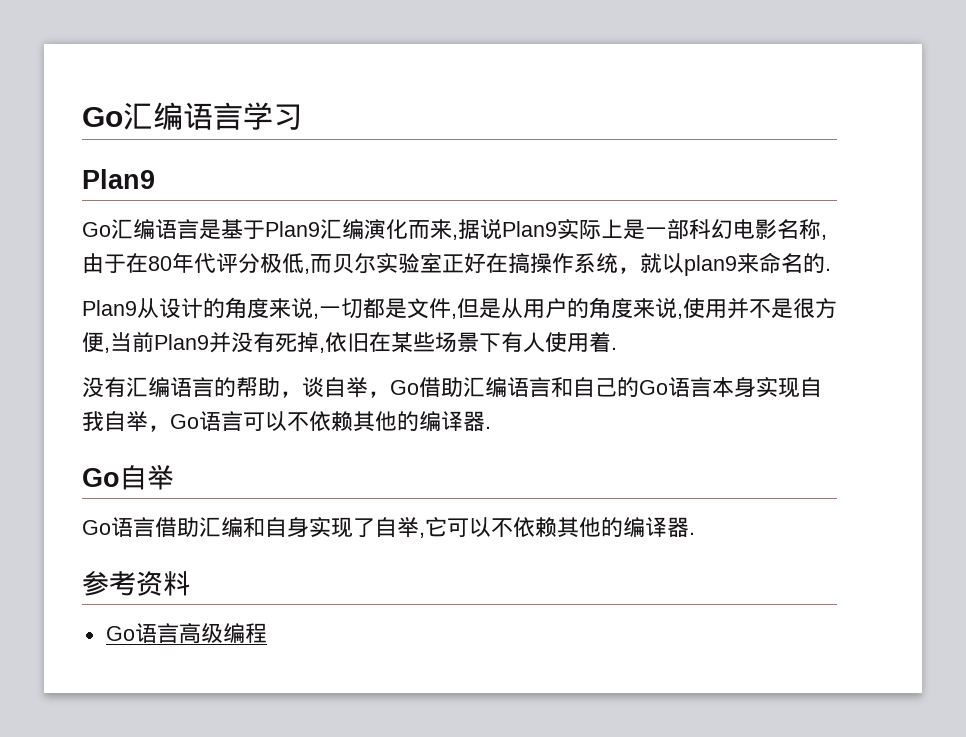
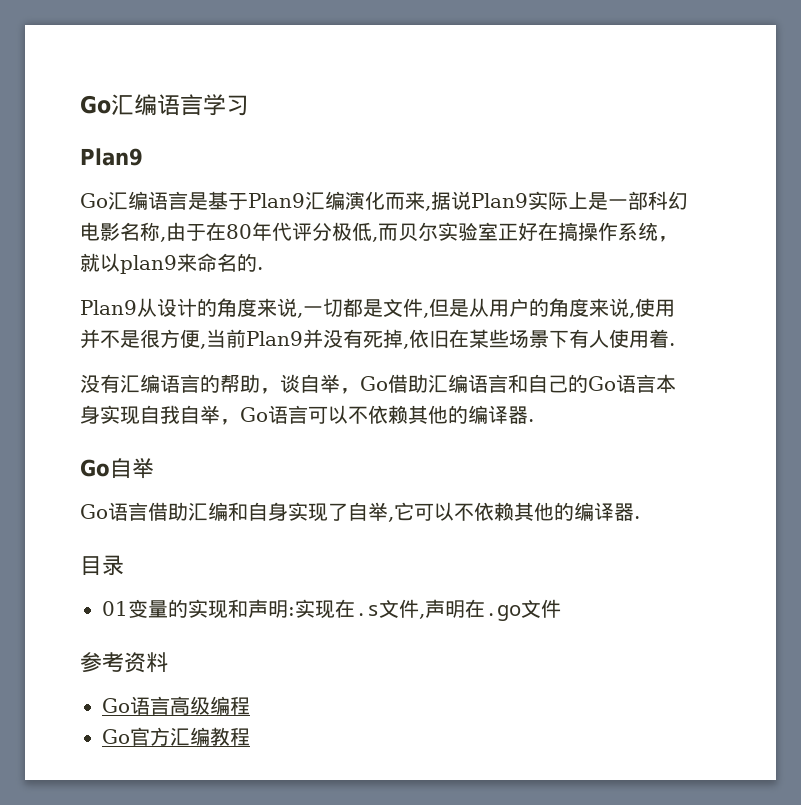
(695, 533) none -> [80,555,124,576] [102,599,561,621] // 目录 // 01变量的实现和声明:实现在.s文件,声明在.go文件
(267, 633) none -> [102,727,250,746] // Go官方汇编教程

